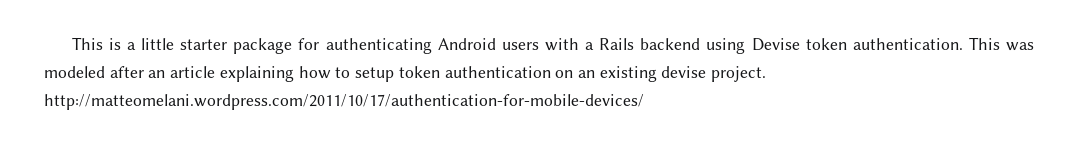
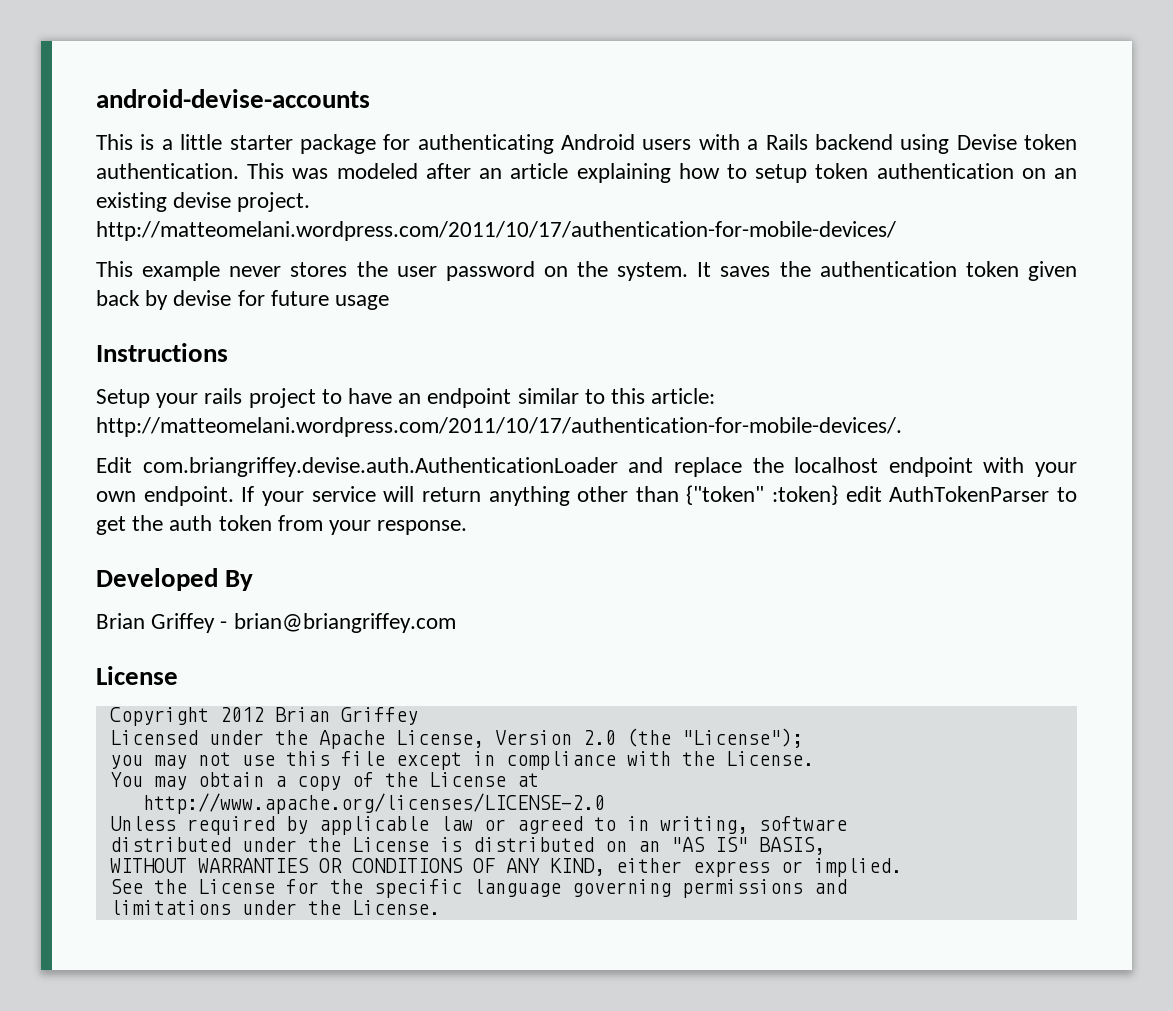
(71, 43) none -> [96,89,370,108] android-devise-accounts //
(644, 102) none -> [96,261,1077,281] [96,290,390,310] [96,343,228,362] [96,388,716,408] [96,417,902,437] [96,457,1077,477] [96,485,1077,506] [96,515,468,535] [96,568,254,591] [96,613,456,633] [96,666,178,685] [109,707,418,726] [109,728,803,749] [109,751,814,770] [109,772,539,791] [142,793,605,814] [109,816,847,835] [109,837,825,855] [109,858,902,877] [109,879,847,898] [109,900,440,915] // This example never stores the user password on the system. It saves the authentication token given back by devise for future usage // Instructions // Setup your rails project to have an endpoint similar to this article: http://matteomelani.wordpress.com/2011/10/17/authentication-for-mobile-devices/. // Edit com.briangriffey.devise.auth.AuthenticationLoader and replace the localhost endpoint with your own endpoint. If your service will return anything other than {"token" :token} edit AuthTokenParser to get the auth token from your response. // Developed By // Brian Griffey - brian@briangriffey.com // License // Copyright 2012 Brian Griffey // Licensed under the Apache License, Version 2.0 (the "License"); // you may not use this file except in compliance with the License. // You may obtain a copy of the License at // http://www.apache.org/licenses/LICENSE-2.0 // Unless required by applicable law or agreed to in writing, software // distributed under the License is distributed on an "AS IS" BASIS, // WITHOUT WARRANTIES OR CONDITIONS OF ANY KIND, either express or implied. // See the License for the specific language governing permissions and // limitations under the License.

